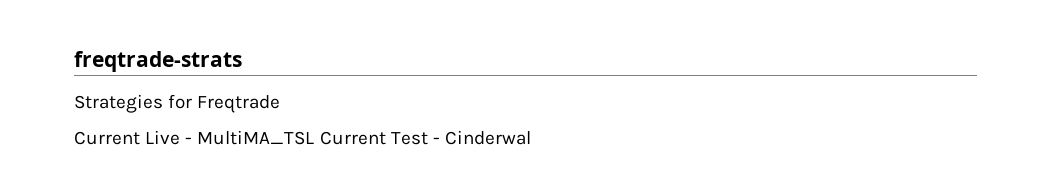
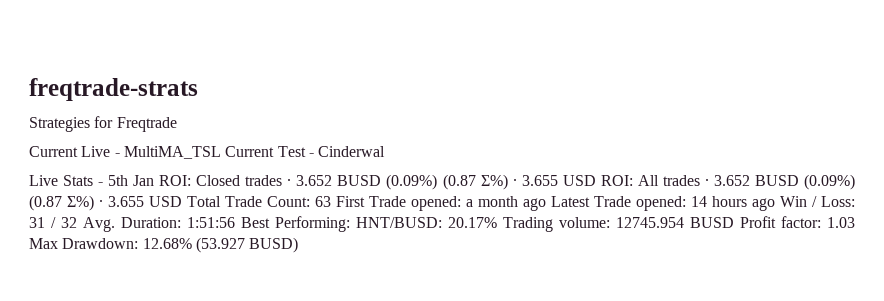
(531, 137) none -> [29,174,856,190] [29,195,855,211] [29,216,855,232] [29,237,299,253] // Live Stats - 5th Jan ROI: Closed trades ∙ 3.652 BUSD (0.09%) (0.87 Σ%) ∙ 3.655 USD ROI: All trades ∙ 3.652 BUSD (0.09%) (0.87 Σ%) ∙ 3.655 USD Total Trade Count: 63 First Trade opened: a month ago Latest Trade opened: 14 hours ago Win / Loss: 31 / 32 Avg. Duration: 1:51:56 Best Performing: HNT/BUSD: 20.17% Trading volume: 12745.954 BUSD Profit factor: 1.03 Max Drawdown: 12.68% (53.927 BUSD)

